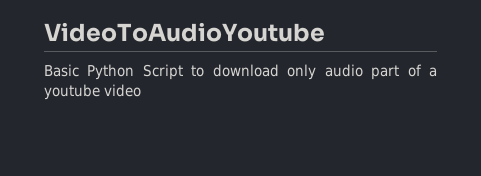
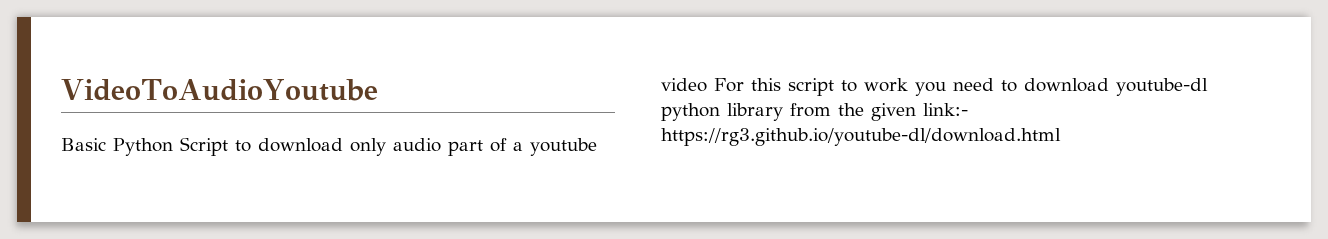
(142, 90) none -> [714,78,1208,96] [661,103,968,121] [661,128,1061,146] For this script to work you need to download youtube-dl python library from the given link:- https://rg3.github.io/youtube-dl/download.html

